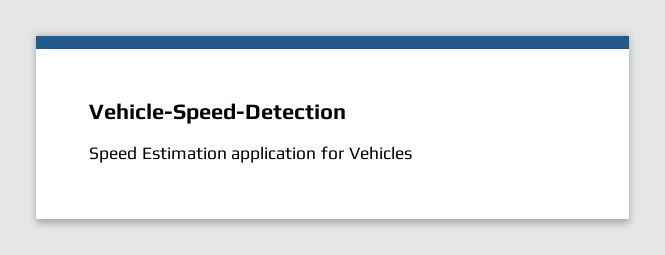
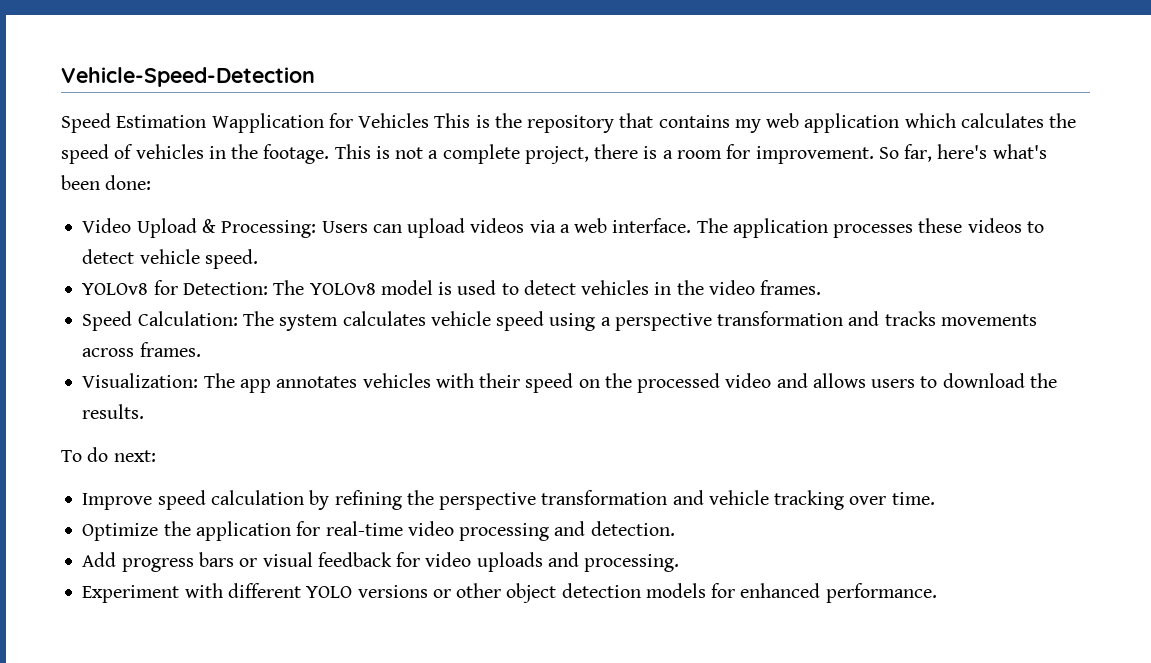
[231,146,412,163] application for Vehicles -> [211,113,1077,133] [61,144,1047,164] [61,175,152,190] [82,218,1044,238] [82,249,258,269] [82,280,822,295] [82,311,1037,331] [82,342,201,357] [82,373,1057,393] [82,404,145,419] [61,447,156,462] [82,490,935,510] [82,521,675,541] [82,552,680,572] [82,583,937,603] Wapplication for Vehicles This is the repository that contains my web application which calculates the speed of vehicles in the footage. This is not a complete project, there is a room for improvement. So far, here's what's been done: // Video Upload & Processing: Users can upload videos via a web interface. The application processes these videos to detect vehicle speed. // YOLOv8 for Detection: The YOLOv8 model is used to detect vehicles in the video frames. // Speed Calculation: The system calculates vehicle speed using a perspective transformation and tracks movements across frames. // Visualization: The app annotates vehicles with their speed on the processed video and allows users to download the results. // To do next: // Improve speed calculation by refining the perspective transformation and vehicle tracking over time. // Optimize the application for real-time video processing and detection. // Add progress bars or visual feedback for video uploads and processing. // Experiment with different YOLO versions or other object detection models for enhanced performance.

